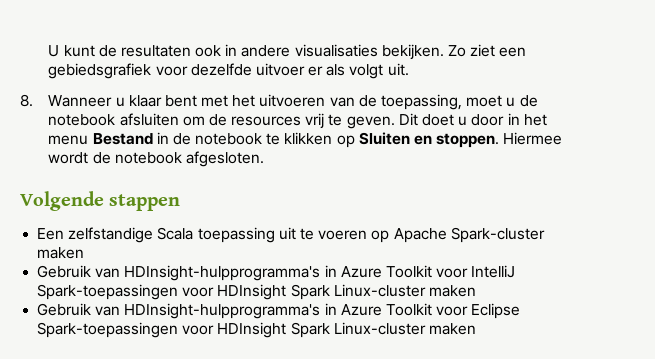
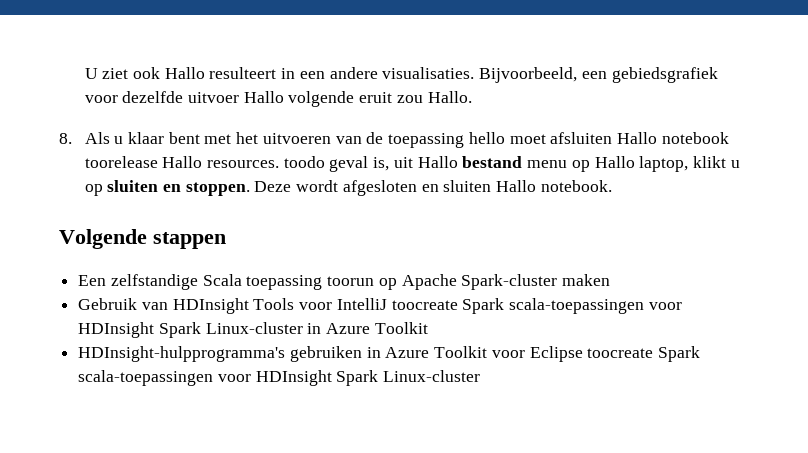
[63,44,496,60] kunt de resultaten ook in andere visualisaties bekijken. Zo ziet -> [102,67,578,83] ziet ook Hallo resulteert in een andere visualisaties. Bijvoorbeeld,
[308,63,409,79] er als volgt uit. -> [243,91,472,107] Hallo volgende eruit zou Hallo.
[48,95,113,107] Wanneer -> [84,132,110,144] Als
[381,94,538,110] [48,113,547,129] [48,132,563,148] [48,151,264,167] toepassing, moet u de notebook afsluiten om de resources vrij te geven. Dit doet u door in het menu Bestand in de notebook te klikken op Sluiten en stoppen. Hiermee wordt de notebook afgesloten. -> [388,132,729,148] [84,156,740,172] [84,180,612,196] toepassing hello moet afsluiten Hallo notebook toorelease Hallo resources. toodo geval is, uit Hallo bestand menu op Hallo laptop, klikt u op sluiten en stoppen. Deze wordt afgesloten en sluiten Hallo notebook.
[278,227,368,240] uit te voeren -> [327,276,375,286] toorun
[124,265,516,281] [37,284,476,300] [37,303,321,319] HDInsight-hulpprogramma's in Azure Toolkit voor IntelliJ Spark-toepassingen voor HDInsight Spark Linux-cluster maken // Gebruik van HDInsight-hulpprogramma's -> [172,298,682,314] [78,322,428,338] [78,346,362,362] HDInsight Tools voor IntelliJ toocreate Spark scala-toepassingen voor HDInsight Spark Linux-cluster in Azure Toolkit // HDInsight-hulpprogramma's gebruiken
[37,322,476,338] Spark-toepassingen voor HDInsight Spark Linux-cluster maken -> [587,346,701,362] [78,370,481,386] toocreate Spark scala-toepassingen voor HDInsight Spark Linux-cluster

